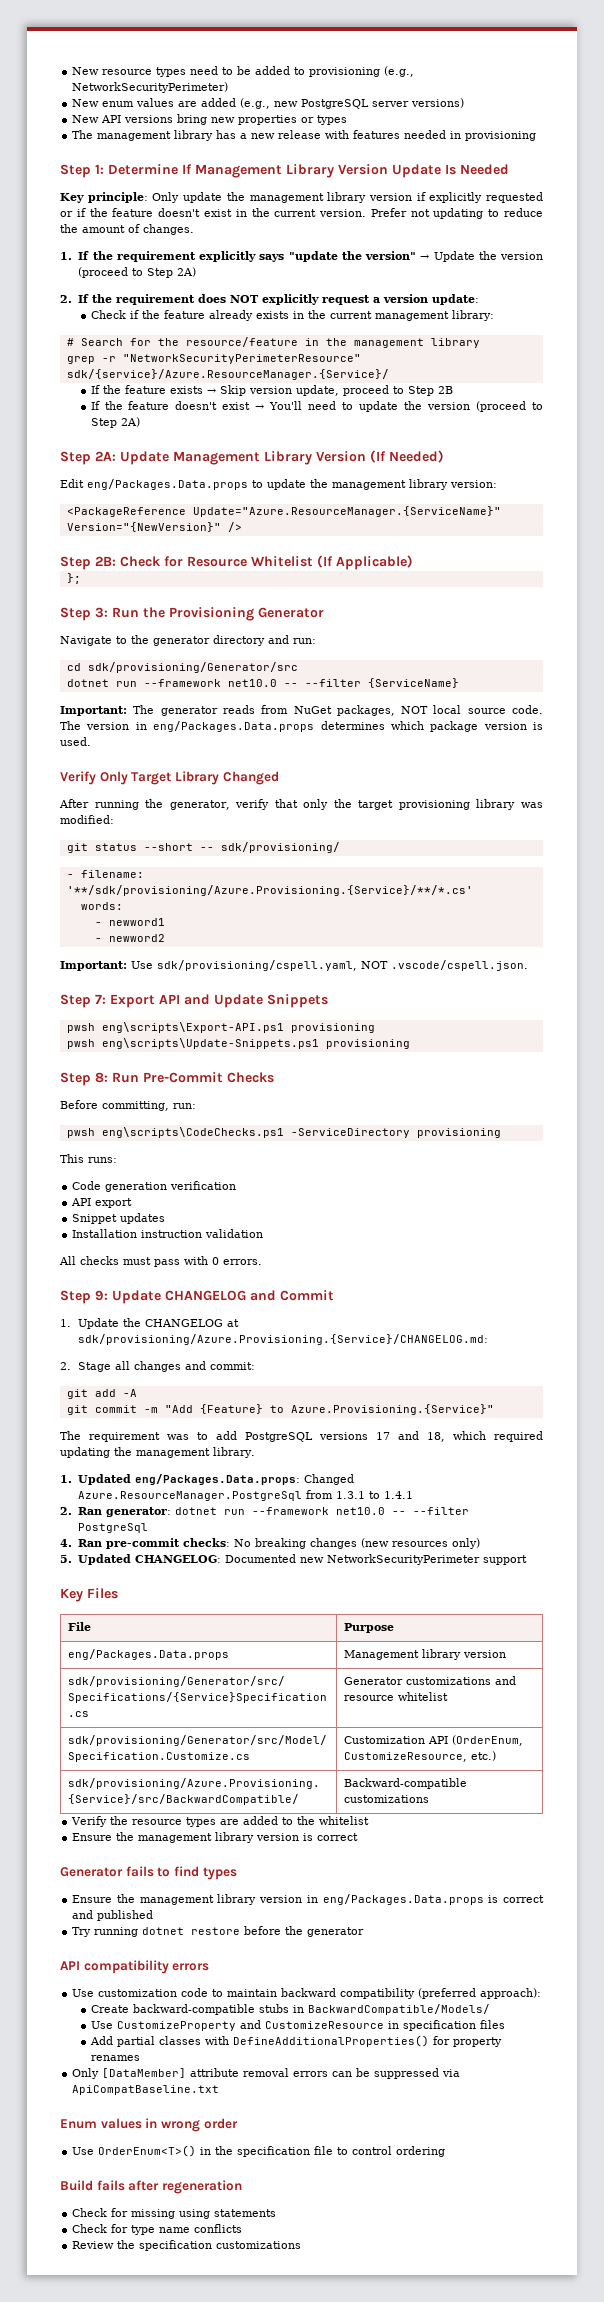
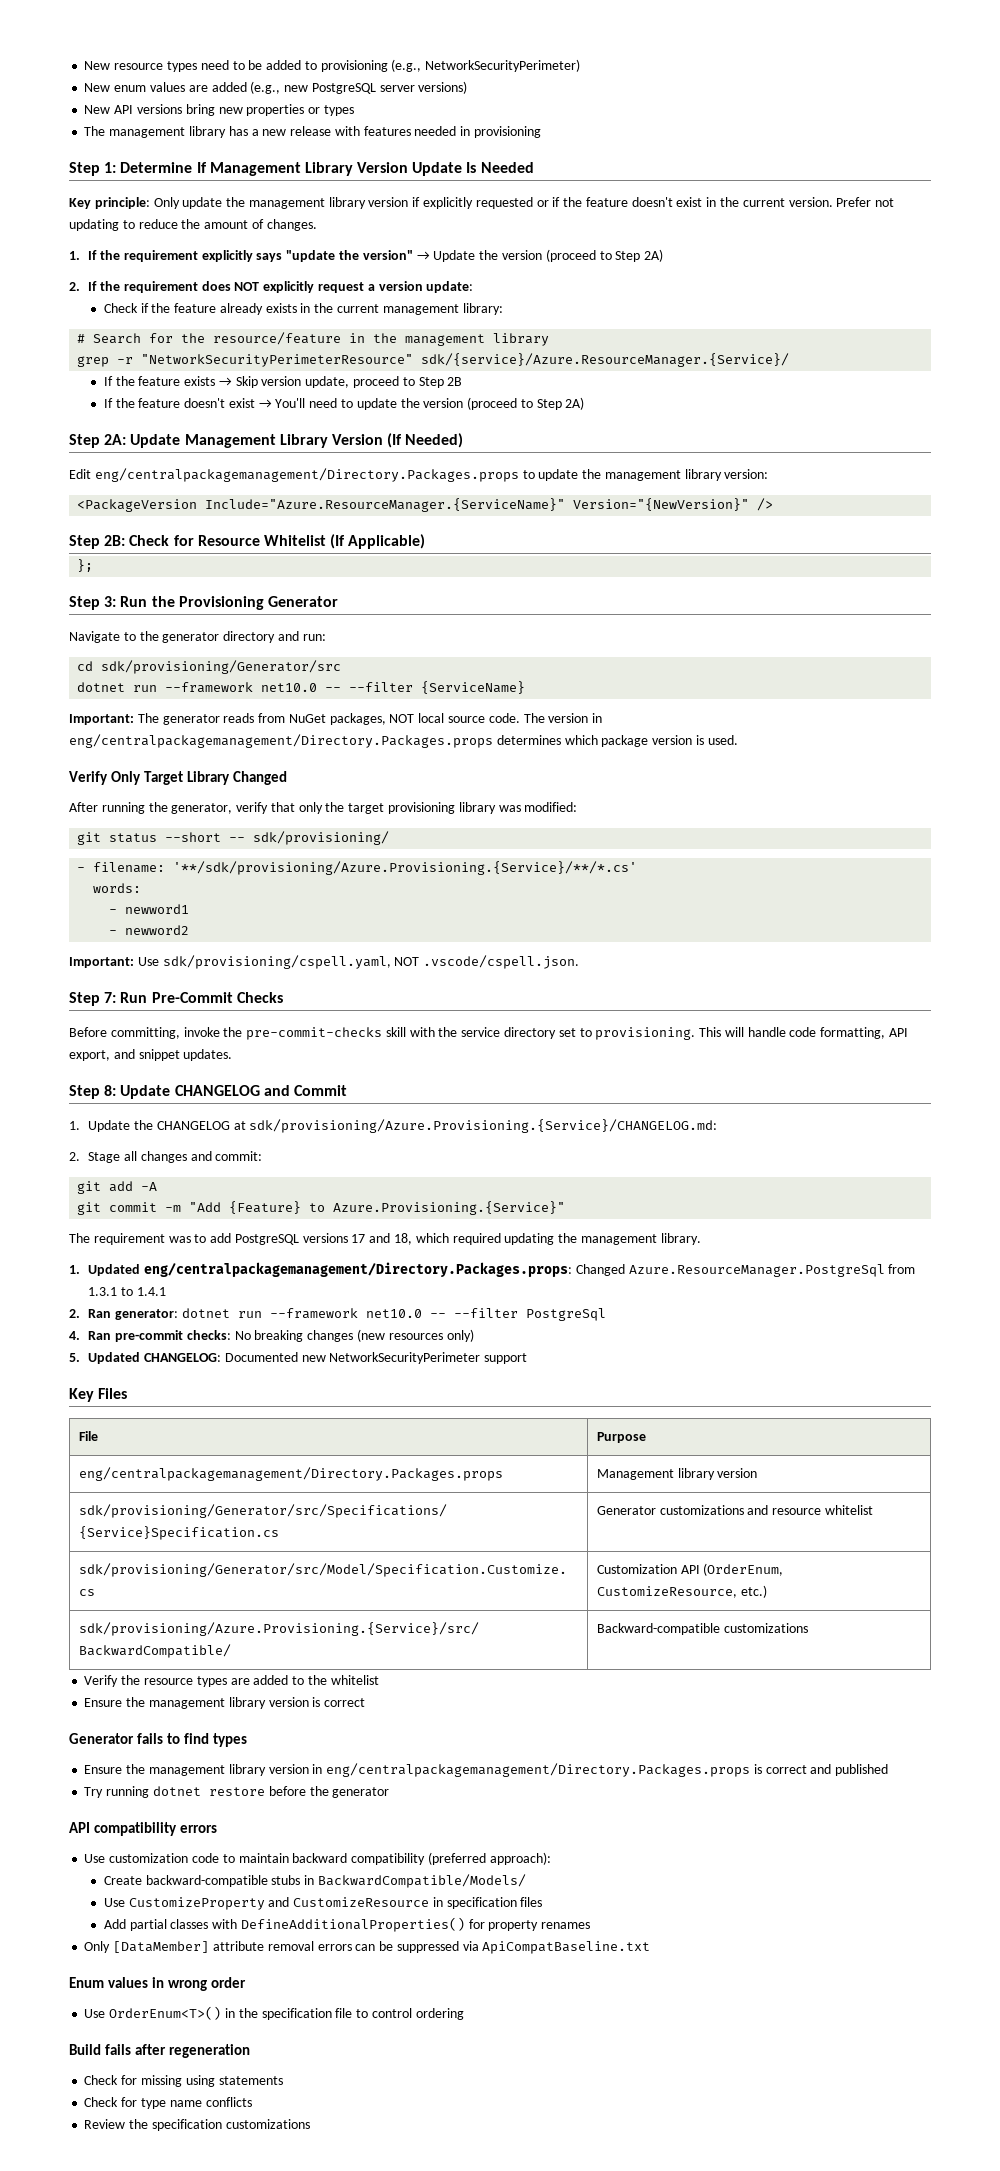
[87,479,248,490] eng/Packages.Data.props -> [94,468,519,482] eng/centralpackagemanagement/Directory.Packages.props
[66,506,501,517] <PackageReference Update="Azure.ResourceManager.{ServiceName}" -> [77,498,566,512] <PackageVersion Include="Azure.ResourceManager.{ServiceName}"
[153,721,315,732] eng/Packages.Data.props -> [69,734,493,748] eng/centralpackagemanagement/Directory.Packages.props
[110,994,328,1008] [66,1022,375,1033] [66,1038,410,1049] [60,1072,108,1086] Export API and Update Snippets // pwsh eng\scripts\Export-API.ps1 provisioning // pwsh eng\scripts\Update-Snippets.ps1 provisioning // Step 8: -> (117, 997) none
[173,1103,196,1109] [66,1127,501,1138] [60,1154,117,1163] [72,1181,237,1192] [71,1198,133,1208] [72,1213,166,1224] [72,1229,264,1238] [59,1256,262,1267] [60,1290,108,1304] run: // pwsh eng\scripts\CodeChecks.ps1 -ServiceDirectory provisioning // This runs: // Code generation verification // API export // Snippet updates // Installation instruction validation // All checks must pass with 0 errors. // Step 9: -> [183,1027,909,1040] [69,1049,233,1061] [69,1085,117,1099] invoke the pre-commit-checks skill with the service directory set to provisioning. This will handle code formatting, API export, and snippet updates. // Step 8:
[135,1474,301,1485] eng/Packages.Data.props: -> [144,1262,573,1277] eng/centralpackagemanagement/Directory.Packages.props:
[68,1649,230,1660] eng/Packages.Data.props -> [78,1467,503,1481] eng/centralpackagemanagement/Directory.Packages.props
[322,1894,484,1905] eng/Packages.Data.props -> [326,1763,751,1777] eng/centralpackagemanagement/Directory.Packages.props

